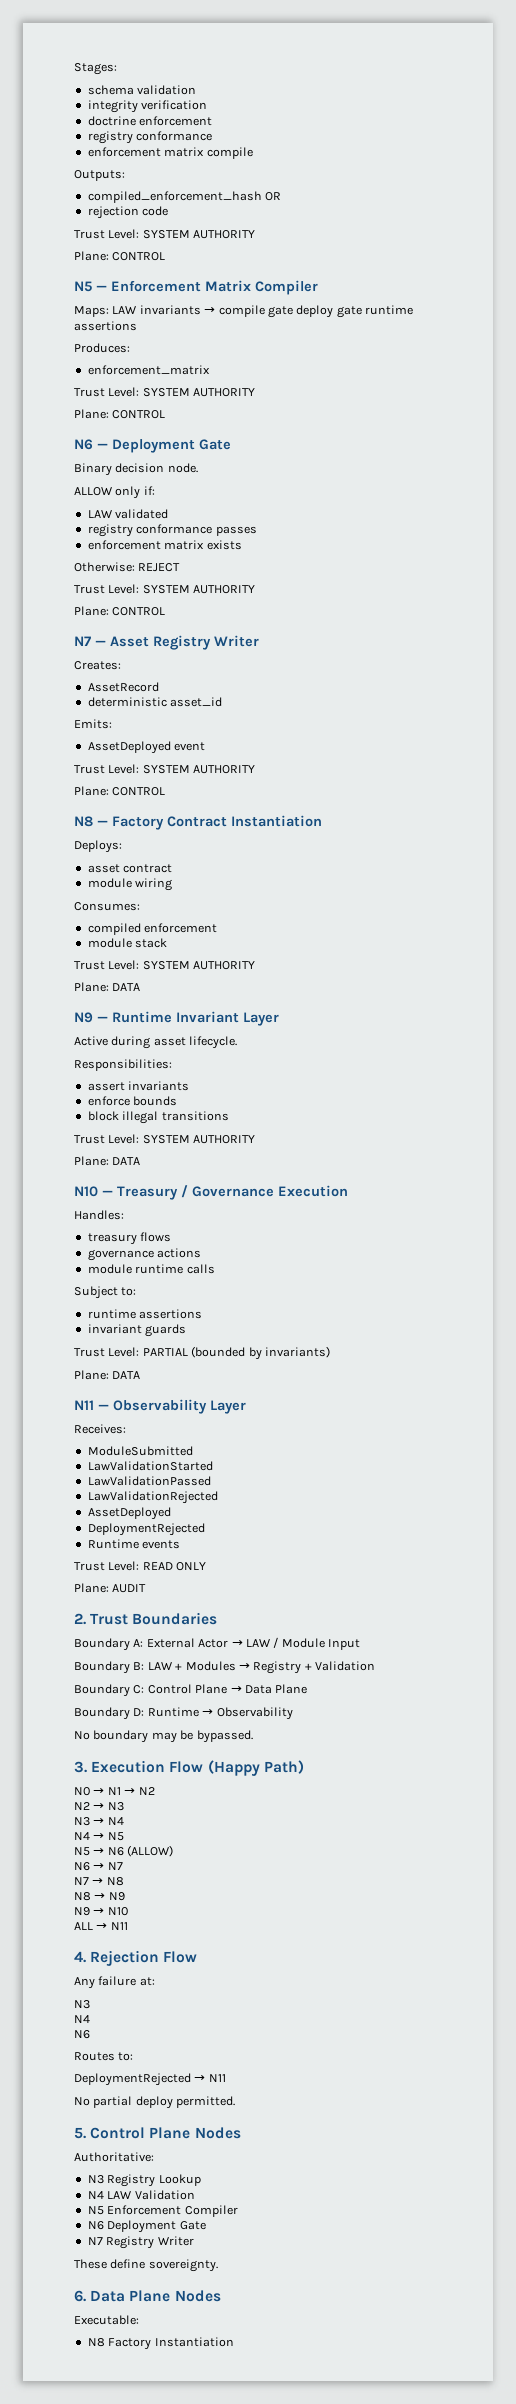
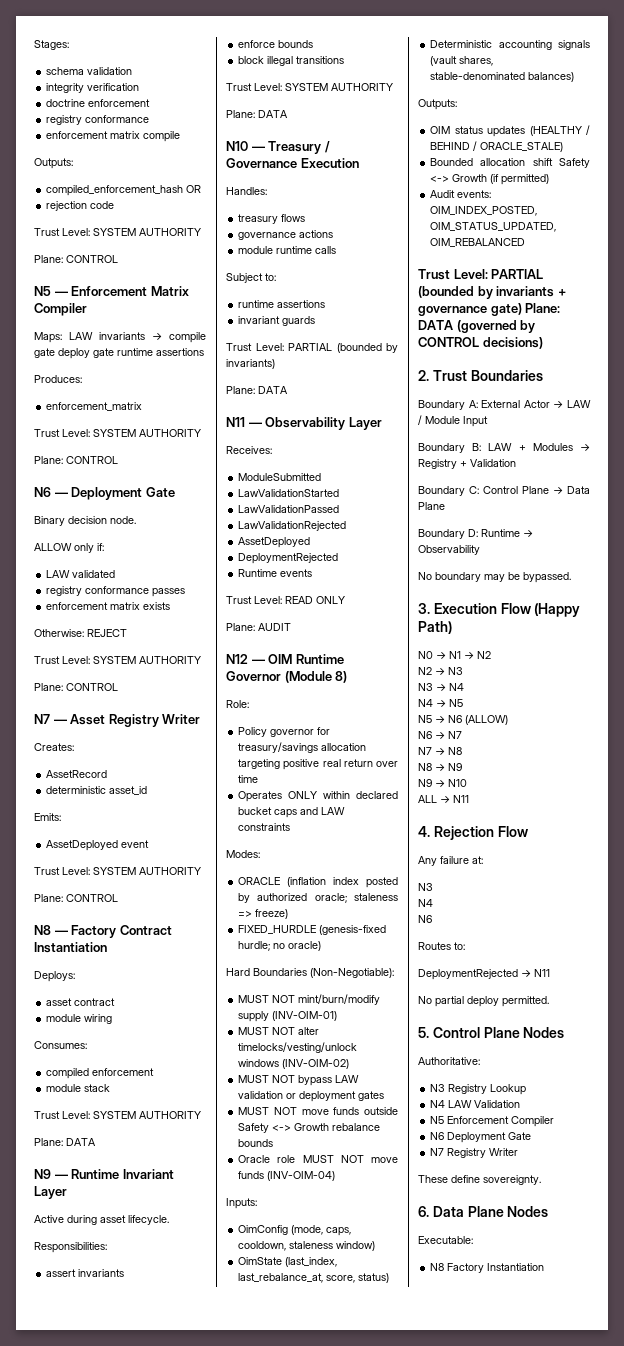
(147, 1588) none -> [226,654,344,664] [226,671,348,683] [226,700,249,708] [238,727,331,737] [238,742,367,753] [238,759,398,770] [238,775,259,783] [238,791,398,802] [238,807,346,818] [238,823,291,831] [226,850,260,858] [238,877,398,888] [238,893,398,903] [238,909,289,919] [238,925,387,935] [238,941,322,951] [226,968,394,978] [238,994,381,1005] [238,1011,338,1022] [238,1027,320,1035] [238,1042,358,1053] [238,1059,350,1069] [238,1075,360,1086] [238,1091,385,1102] [238,1107,398,1115] [238,1123,381,1133] [238,1139,274,1147] [238,1155,398,1163] [238,1171,336,1181] [226,1198,257,1209] [238,1225,352,1236] [238,1241,376,1251] [238,1257,338,1267] [238,1273,390,1283] [430,40,590,50] [430,56,494,66] [430,72,575,82] [418,99,457,110] [430,125,590,137] [430,141,564,152] [430,158,590,168] [430,174,550,185] [430,190,492,198] [430,206,538,216] [430,222,557,232] [430,238,526,247] [418,269,544,280] [418,286,566,299] [418,303,561,316] [418,320,536,333] [418,337,543,349] // N12 — OIM Runtime Governor (Module 8) // Role: // Policy governor for treasury/savings allocation targeting positive real return over time // Operates ONLY within declared bucket caps and LAW constraints // Modes: // ORACLE (inflation index posted by authorized oracle; staleness => freeze) // FIXED_HURDLE (genesis-fixed hurdle; no oracle) // Hard Boundaries (Non-Negotiable): // MUST NOT mint/burn/modify supply (INV-OIM-01) // MUST NOT alter timelocks/vesting/unlock windows (INV-OIM-02) // MUST NOT bypass LAW validation or deployment gates // MUST NOT move funds outside Safety <-> Growth rebalance bounds // Oracle role MUST NOT move funds (INV-OIM-04) // Inputs: // OimConfig (mode, caps, cooldown, staleness window) // OimState (last_index, last_rebalance_at, score, status) // Deterministic accounting signals (vault shares, stable-denominated balances) // Outputs: // OIM status updates (HEALTHY / BEHIND / ORACLE_STALE) // Bounded allocation shift Safety <-> Growth (if permitted) // Audit events: OIM_INDEX_POSTED, OIM_STATUS_UPDATED, OIM_REBALANCED // Trust Level: PARTIAL (bounded by invariants + governance gate) Plane: DATA (governed by CONTROL decisions)

